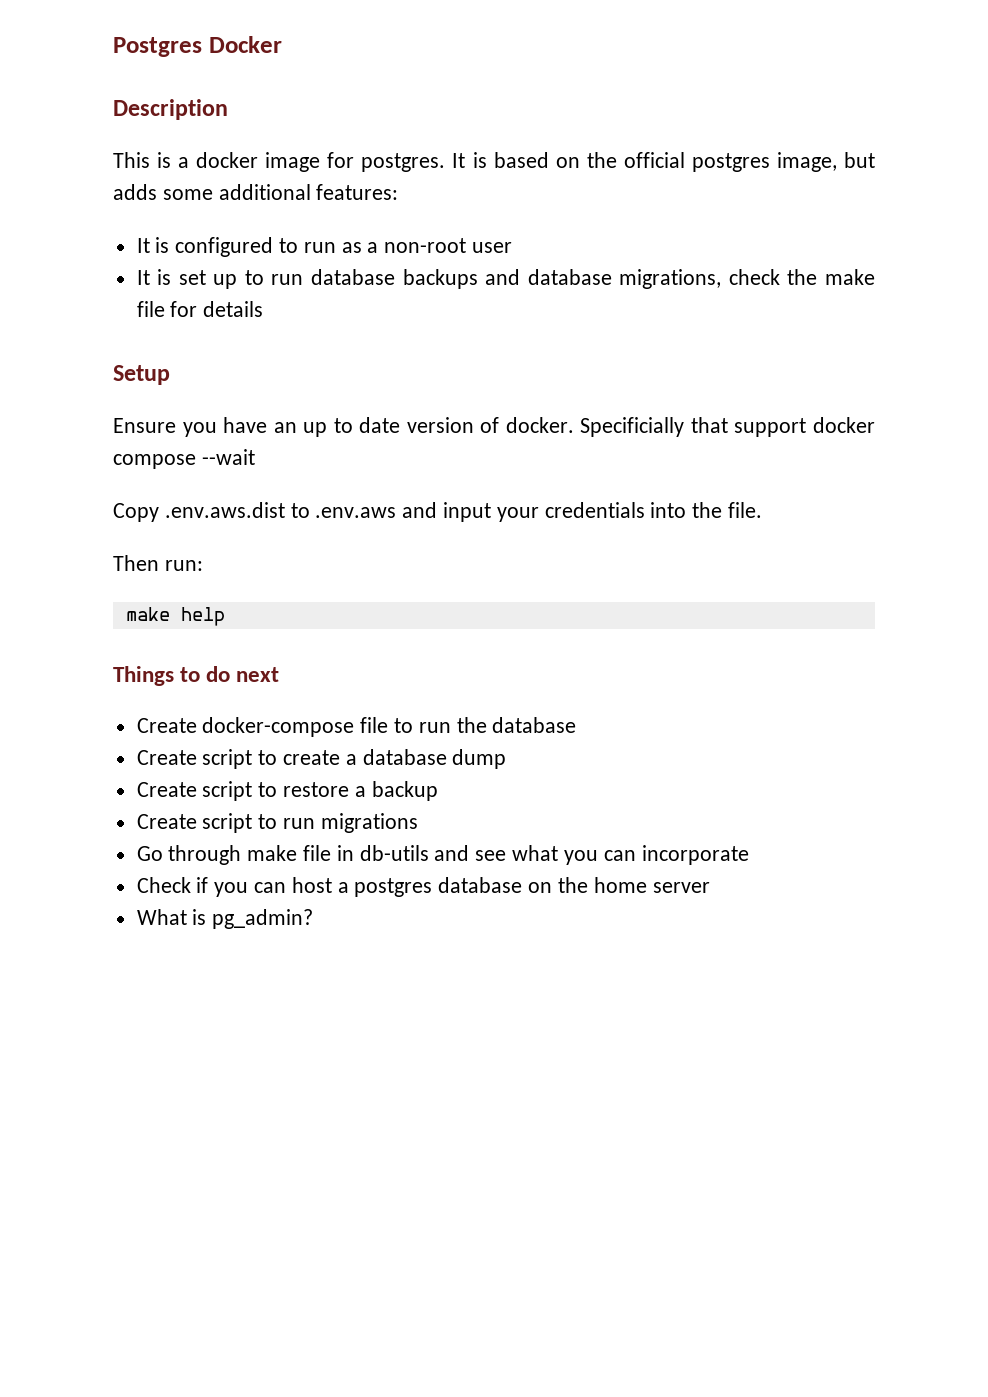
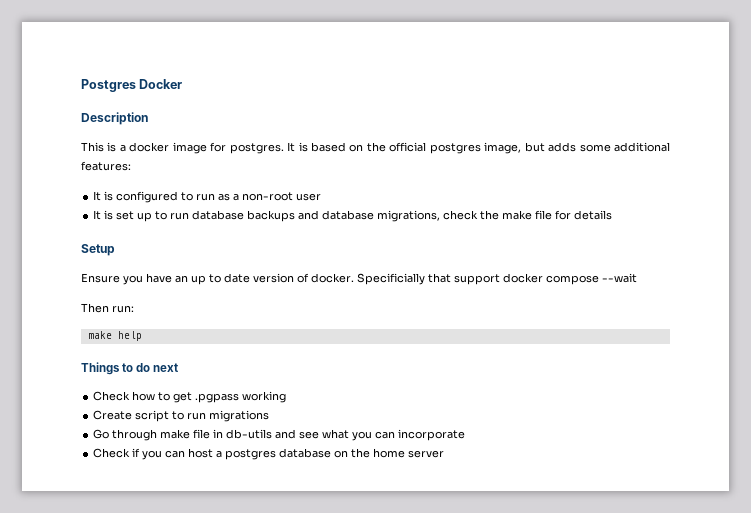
[113,502,763,522] // Copy .env.aws.dist to .env.aws and input your credentials into the file. -> (637, 278) none
[136,717,577,737] [136,749,507,769] [136,781,438,801] Create docker-compose file to run the database // Create script to create a database dump // Create script to restore a backup -> [93,391,287,403] Check how to get .pgpass working
[136,909,314,929] // What is pg_admin? -> (445, 454) none

